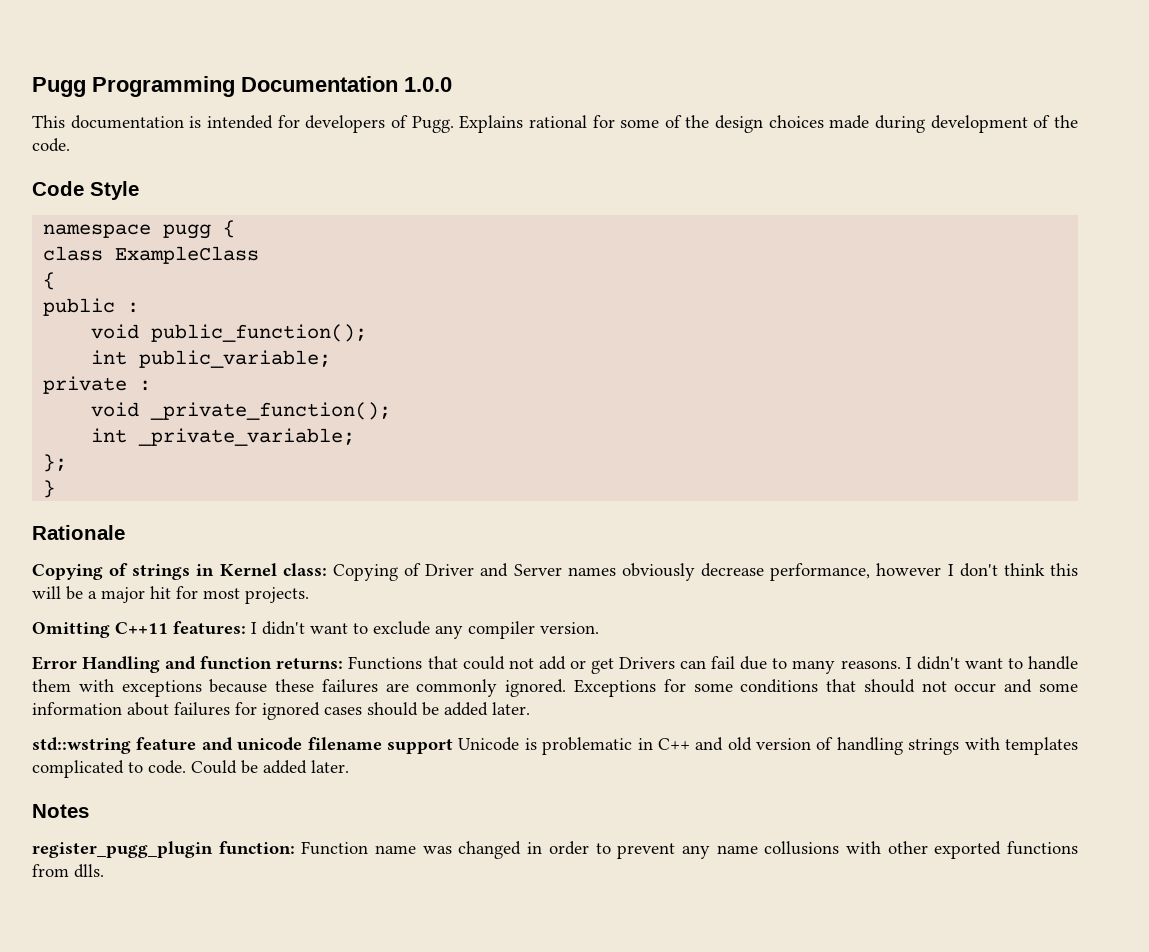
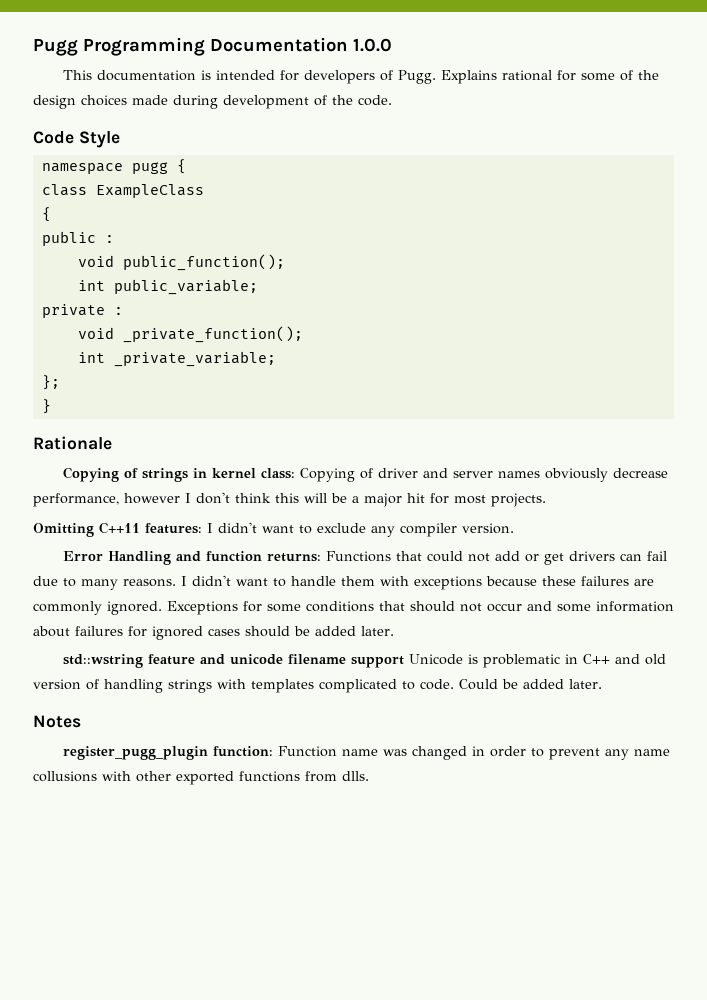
[219,563,277,576] Kernel -> [212,468,257,478] kernel
[425,563,562,577] Driver and Server -> [378,468,494,478] driver and server
[619,657,676,669] Drivers -> [569,551,616,561] drivers

